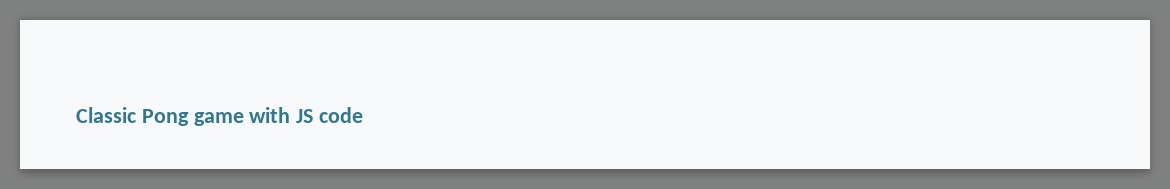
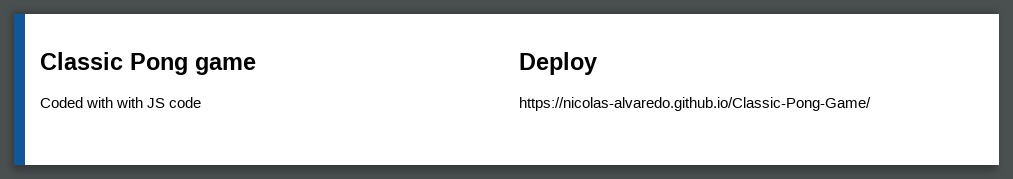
(244, 119) none -> [40,97,114,108] // Coded with
(364, 115) none -> [519,52,597,75] [519,97,871,111] // Deploy // https://nicolas-alvaredo.github.io/Classic-Pong-Game/

